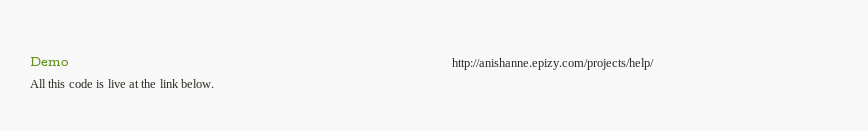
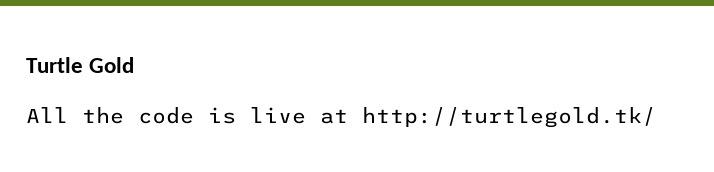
[30,57,69,66] Demo -> [26,57,135,73] Turtle Gold
[48,79,66,88] this -> [82,107,124,124] the
[141,79,214,88] [452,58,654,70] the link below. http://anishanne.epizy.com/projects/help/ -> [362,107,656,128] http://turtlegold.tk/

